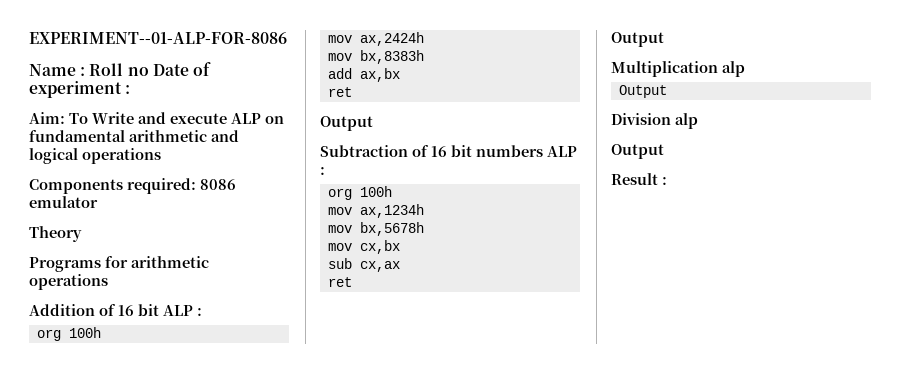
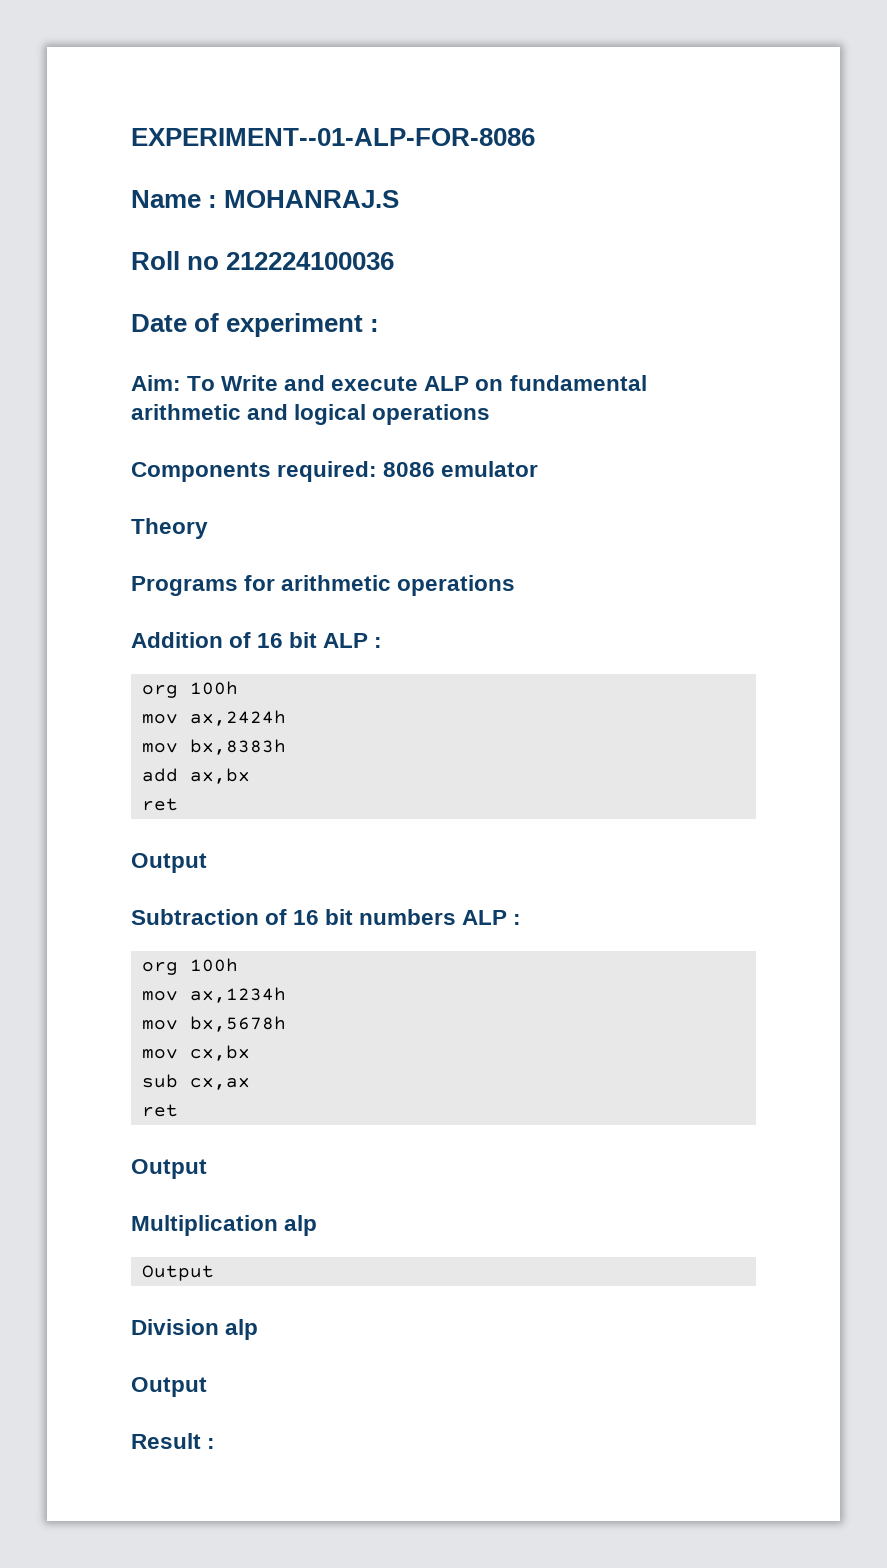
(86, 71) none -> [224,190,400,208] MOHANRAJ.S //
(149, 71) none -> [226,252,395,270] 212224100036 //

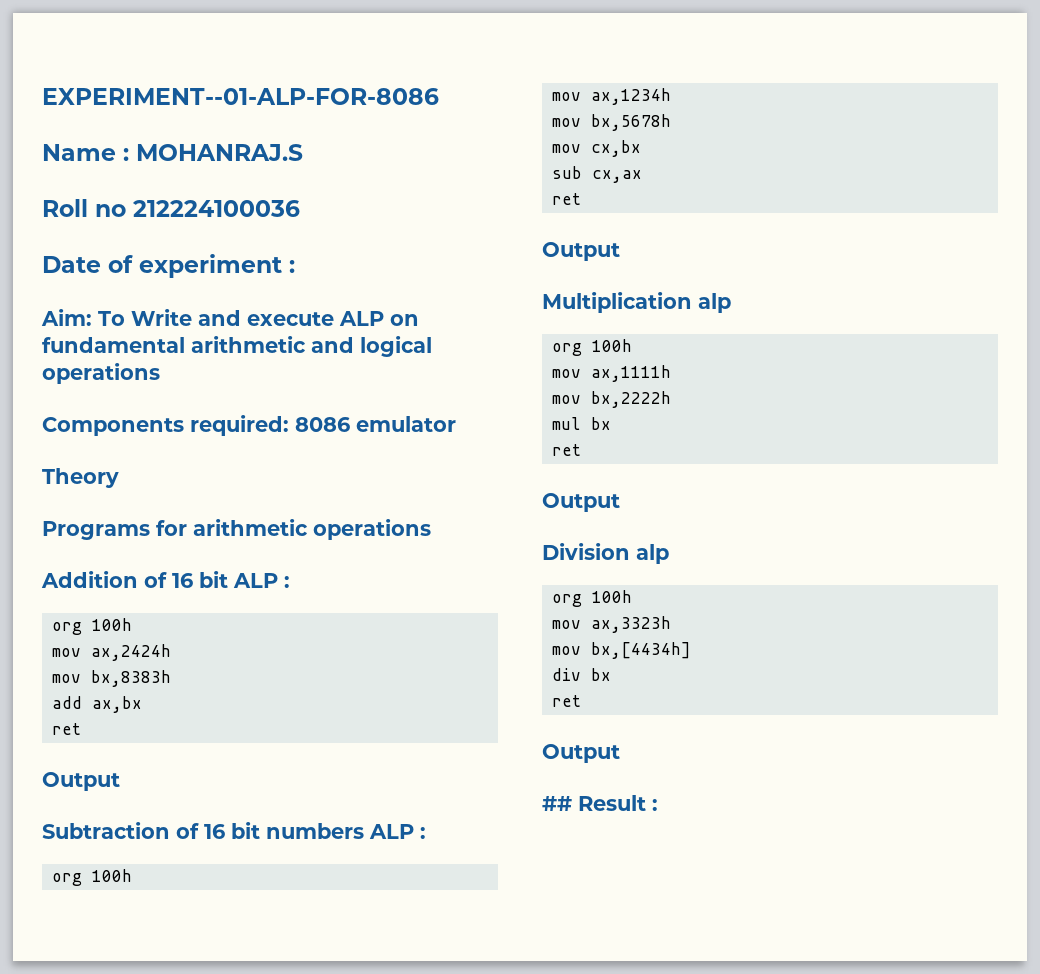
[142,1265,215,1281] [131,1319,259,1340] [131,1377,207,1397] Output // Division alp // Output // -> [551,339,632,356] [551,365,671,382] [551,391,671,408] [551,417,611,430] [551,444,581,456] [542,493,620,512] [542,543,669,564] [551,590,632,607] [551,616,671,633] [551,642,691,659] [551,668,611,681] [551,695,581,707] [542,744,620,763] [542,796,572,811] org 100h // mov ax,1111h // mov bx,2222h // mul bx // ret // Output // Division alp // org 100h // mov ax,3323h // mov bx,[4434h] // div bx // ret // Output // ##

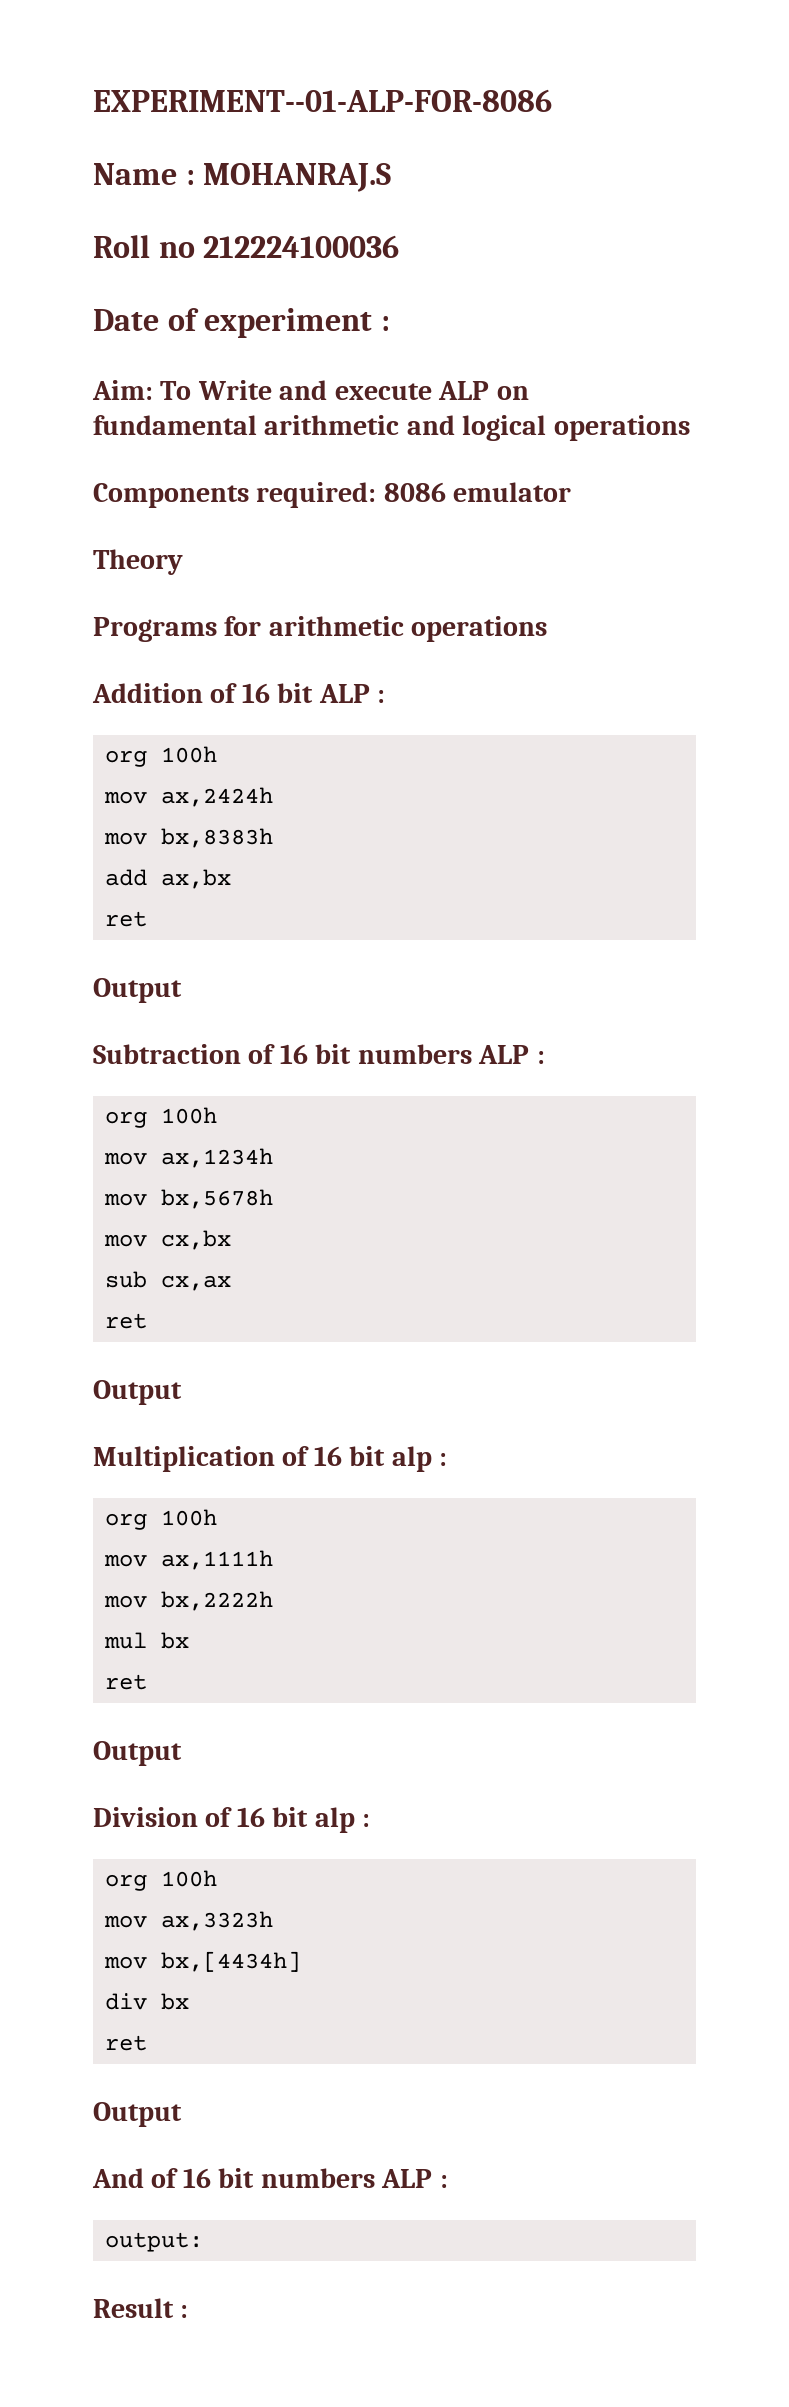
[698,293,731,313] alp -> [282,1446,448,1472] of 16 bit alp :
[636,544,669,564] alp -> [205,1807,371,1833] of 16 bit alp :
[542,796,572,811] ## -> [92,2168,448,2188] [105,2232,204,2252] And of 16 bit numbers ALP : // output: //

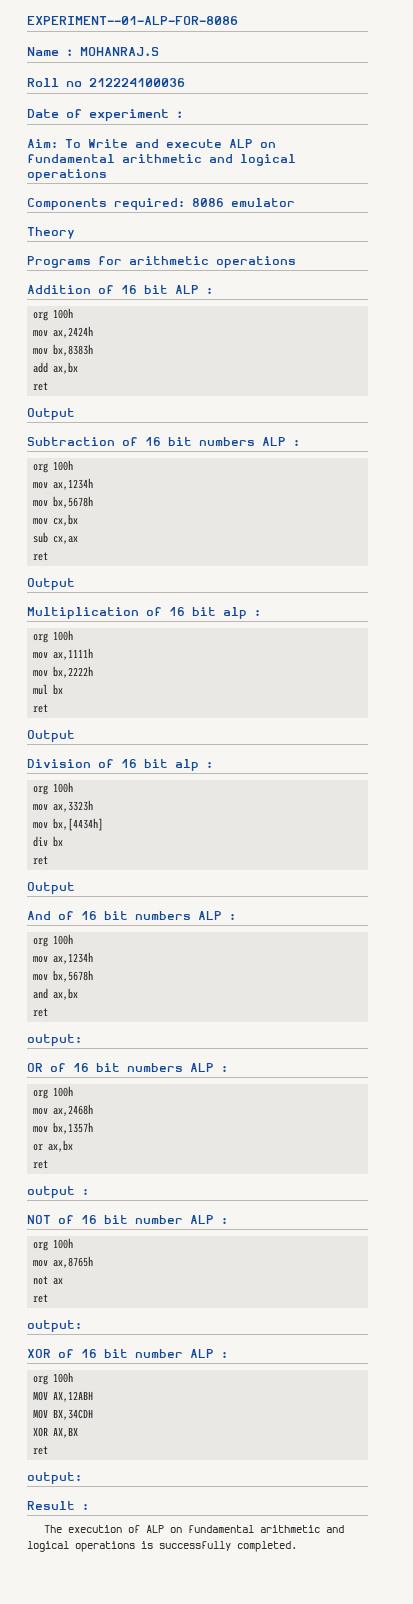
[105,2232,204,2252] [93,2298,189,2318] output: // Result : -> [33,934,74,947] [33,952,94,964] [33,970,94,982] [33,988,79,1000] [33,1008,49,1017] [27,1034,82,1046] [27,1063,228,1072] [33,1086,74,1099] [33,1104,94,1116] [33,1122,94,1134] [33,1140,74,1152] [33,1160,49,1169] [27,1186,89,1198] [27,1215,228,1224] [33,1238,74,1251] [33,1256,94,1268] [33,1276,64,1285] [33,1294,49,1303] [27,1320,82,1332] [27,1349,228,1358] [33,1372,74,1385] [33,1391,94,1402] [33,1409,94,1420] [33,1427,79,1438] [33,1446,49,1455] [27,1472,82,1484] [27,1501,89,1510] [44,1525,345,1533] [27,1541,297,1552] org 100h // mov ax,1234h // mov bx,5678h // and ax,bx // ret // output: // OR of 16 bit numbers ALP : // org 100h // mov ax,2468h // mov bx,1357h // or ax,bx // ret // output : // NOT of 16 bit number ALP : // org 100h // mov ax,8765h // not ax // ret // output: // XOR of 16 bit number ALP : // org 100h // MOV AX,12ABH // MOV BX,34CDH // XOR AX,BX // ret // output: // Result : // The execution of ALP on fundamental arithmetic and logical operations is successfully completed.

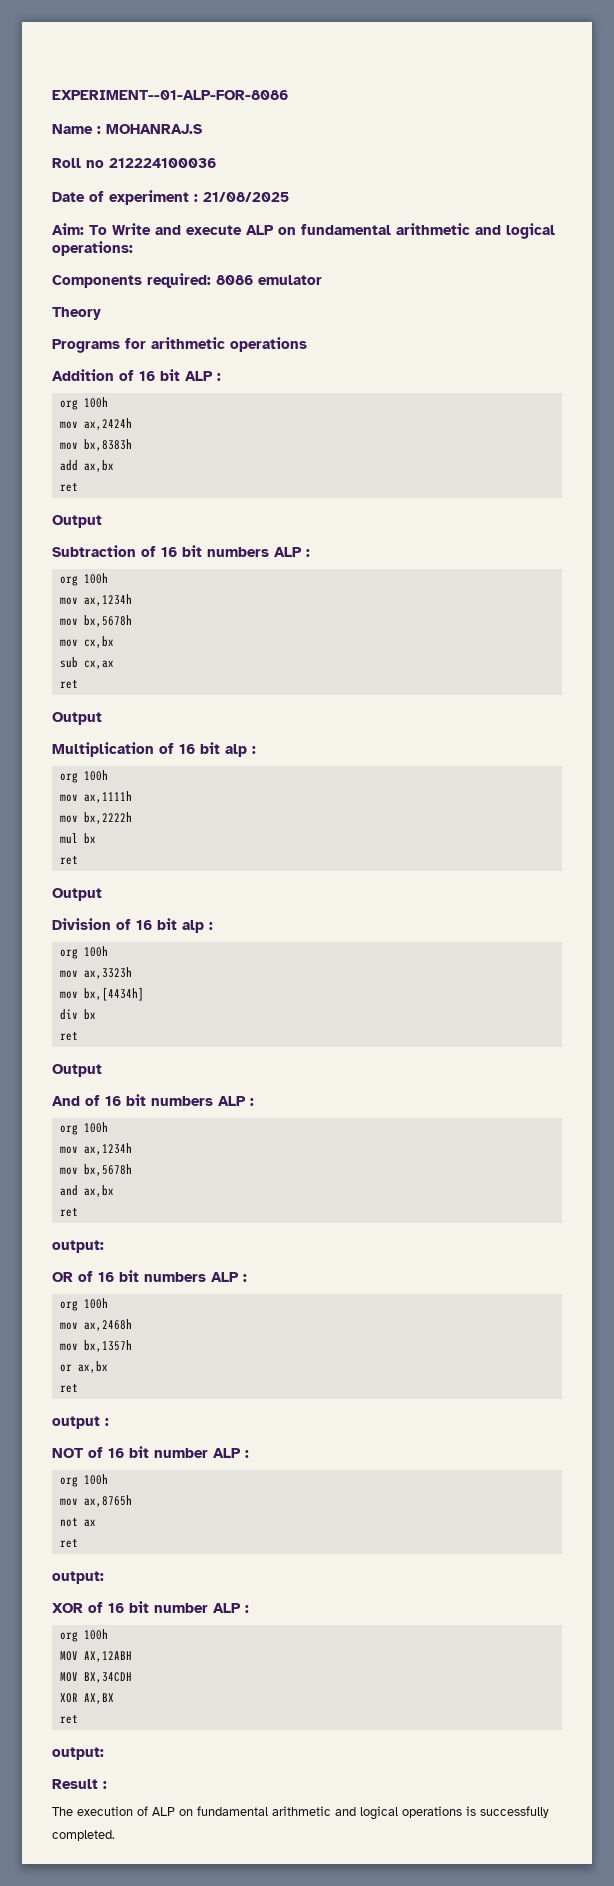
(183, 114) none -> [203,192,289,202] 21/08/2025
[27,169,107,181] operations -> [52,241,133,256] operations:

